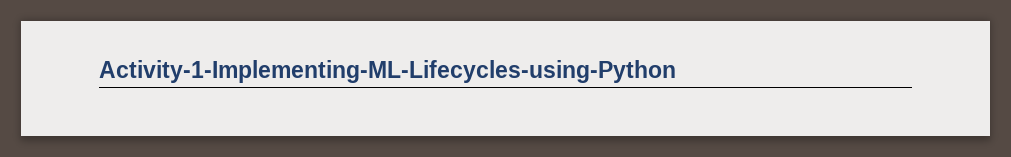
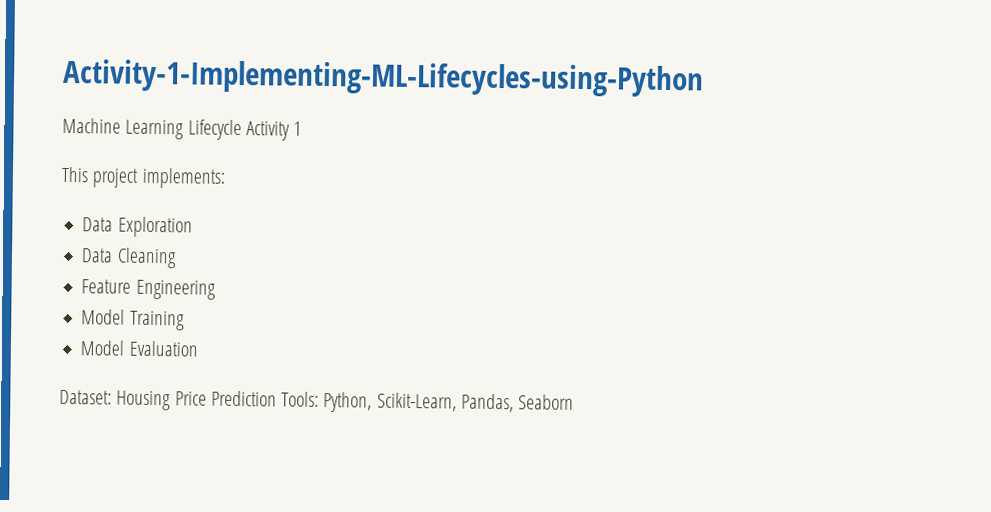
(676, 71) none -> [62,117,303,141] [61,166,226,189] [82,216,193,238] [81,247,177,269] [81,279,216,300] [81,309,185,331] [80,340,198,357] [59,389,575,413] // Machine Learning Lifecycle Activity 1 // This project implements: // Data Exploration // Data Cleaning // Feature Engineering // Model Training // Model Evaluation // Dataset: Housing Price Prediction Tools: Python, Scikit-Learn, Pandas, Seaborn

